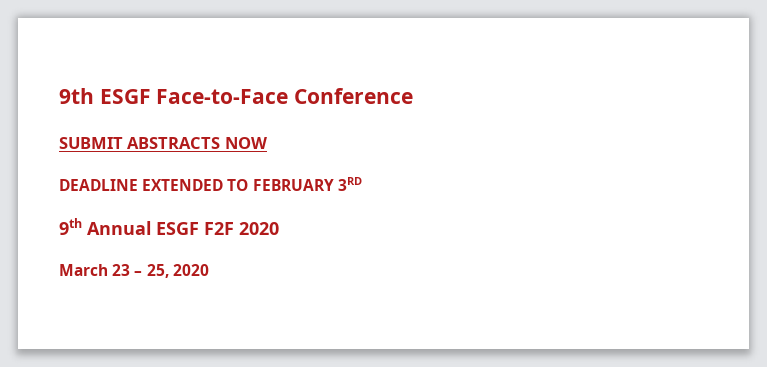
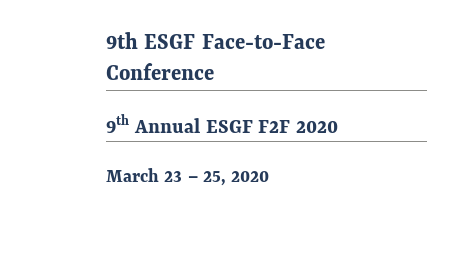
[59,137,267,149] [59,177,362,191] // SUBMIT ABSTRACTS NOW // DEADLINE EXTENDED TO FEBRUARY 3RD -> (214, 71) none

